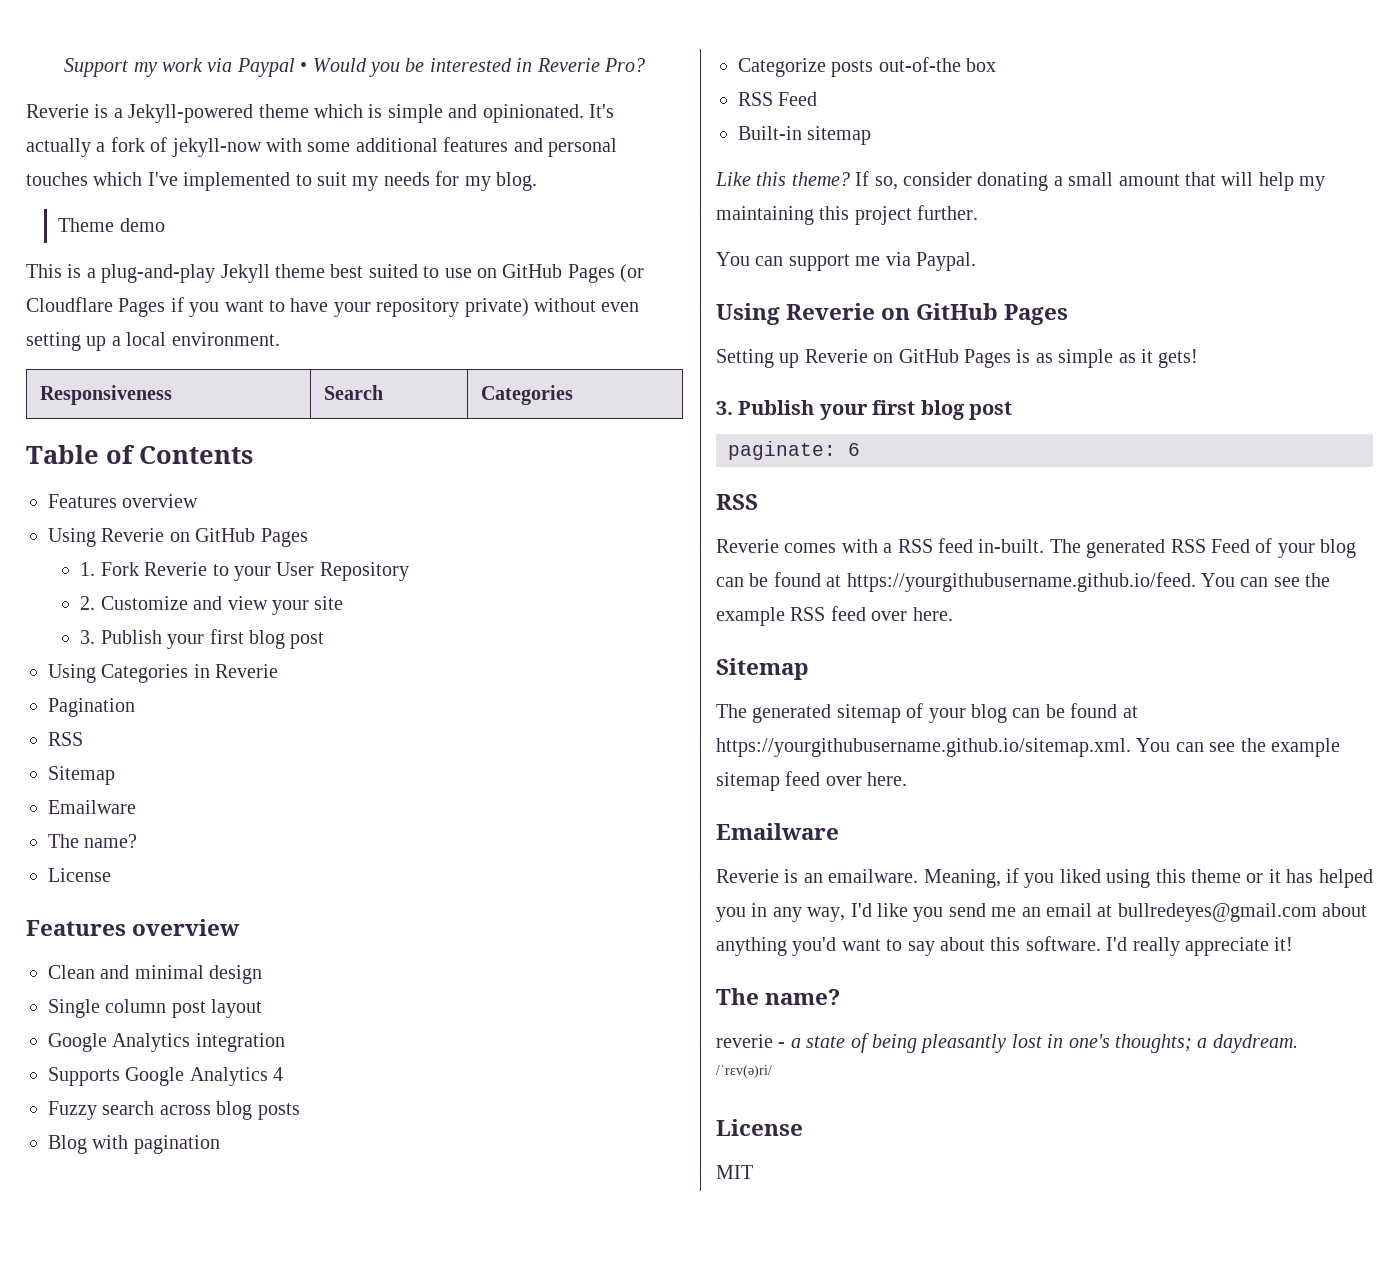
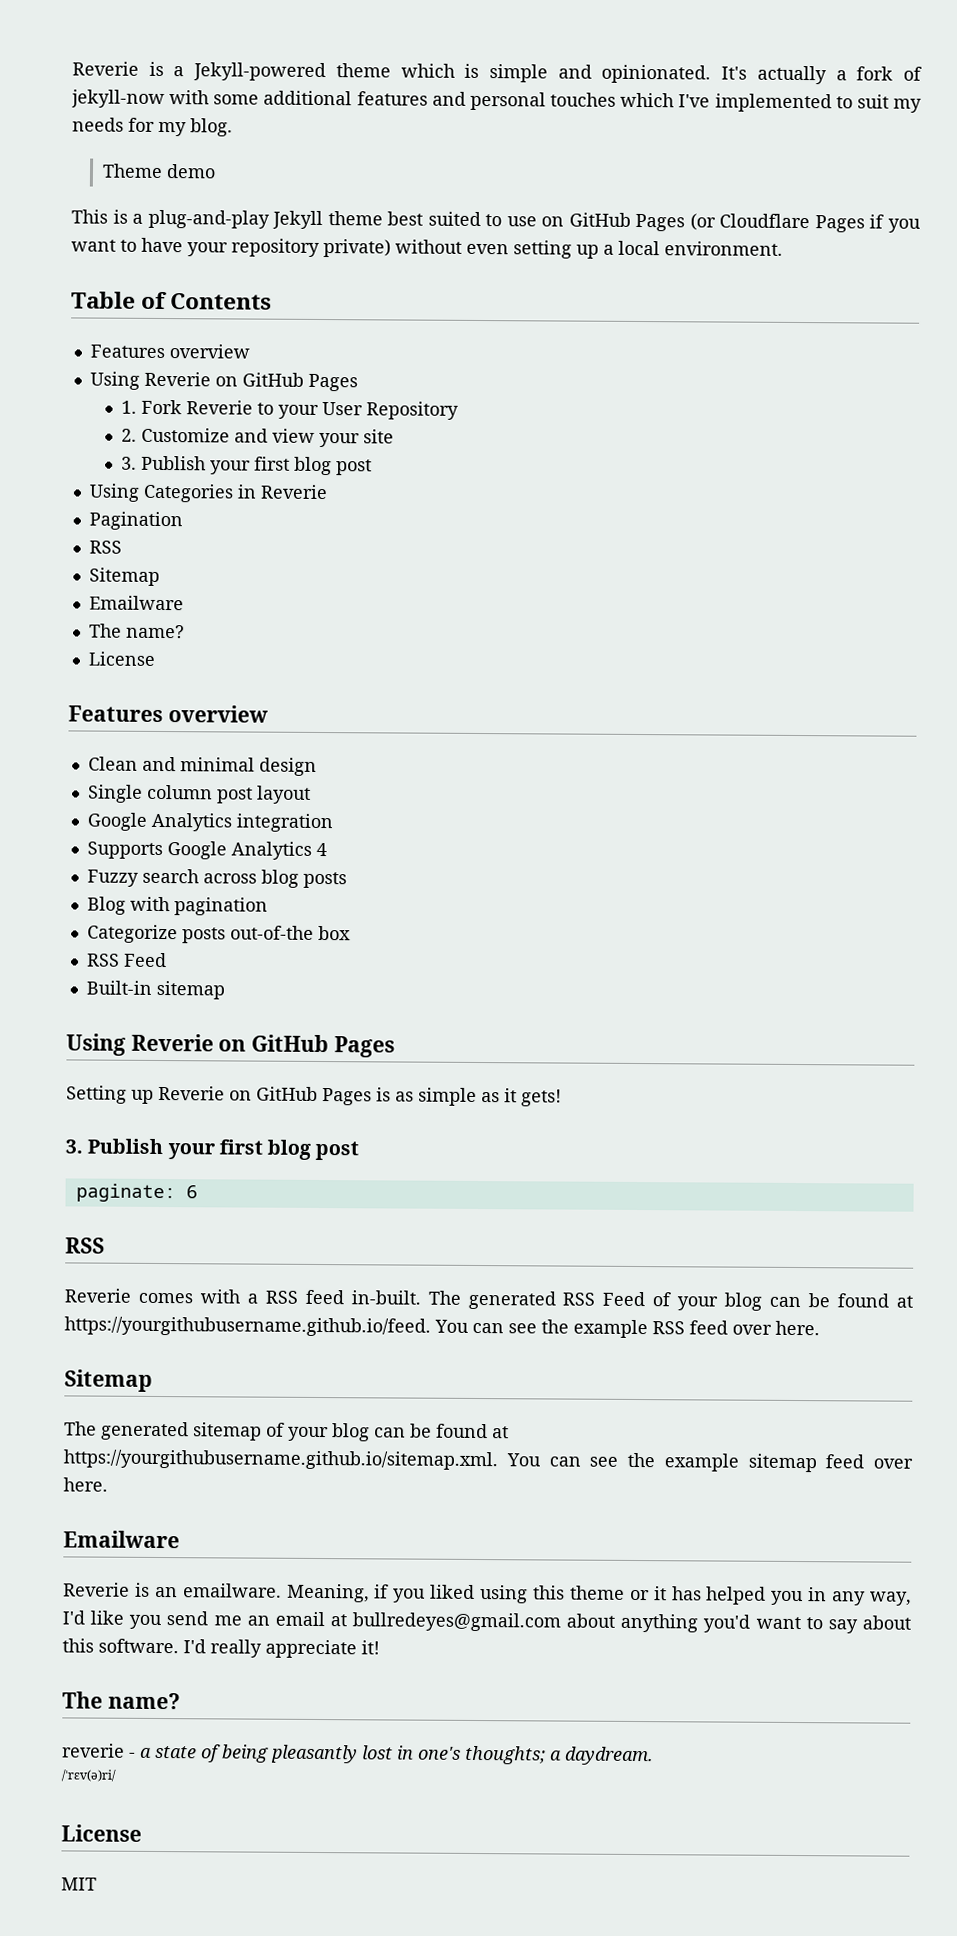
[64,58,645,77] Support my work via Paypal • Would you be interested in Reverie Pro? // -> (72, 68) none
[40,385,173,405] [324,385,384,400] [481,385,574,405] // Responsiveness | Search | Categories -> (783, 248) none
[715,171,1326,191] [716,205,979,225] [716,252,976,271] // Like this theme? If so, consider donating a small amount that will help my maintaining this project further. // You can support me via Paypal. -> (225, 990) none

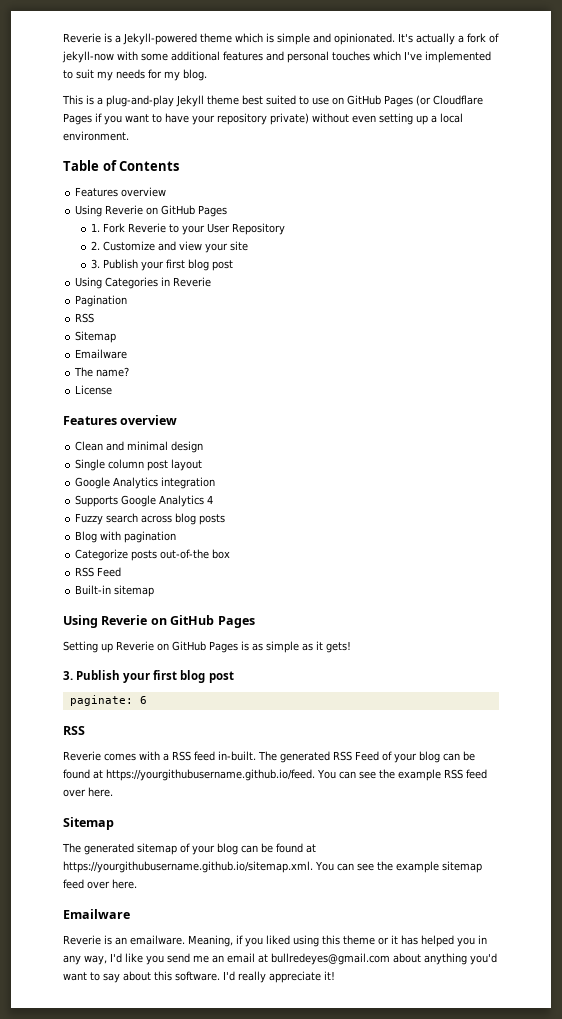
[102,163,217,179] // Theme demo -> (207, 75) none
[62,1691,181,1710] [62,1743,654,1766] [61,1769,116,1782] [61,1824,142,1842] [61,1877,97,1891] // The name? // reverie - a state of being pleasantly lost in one's thoughts; a daydream. // /ˈrɛv(ə)ri/ // License // MIT -> (335, 975) none

